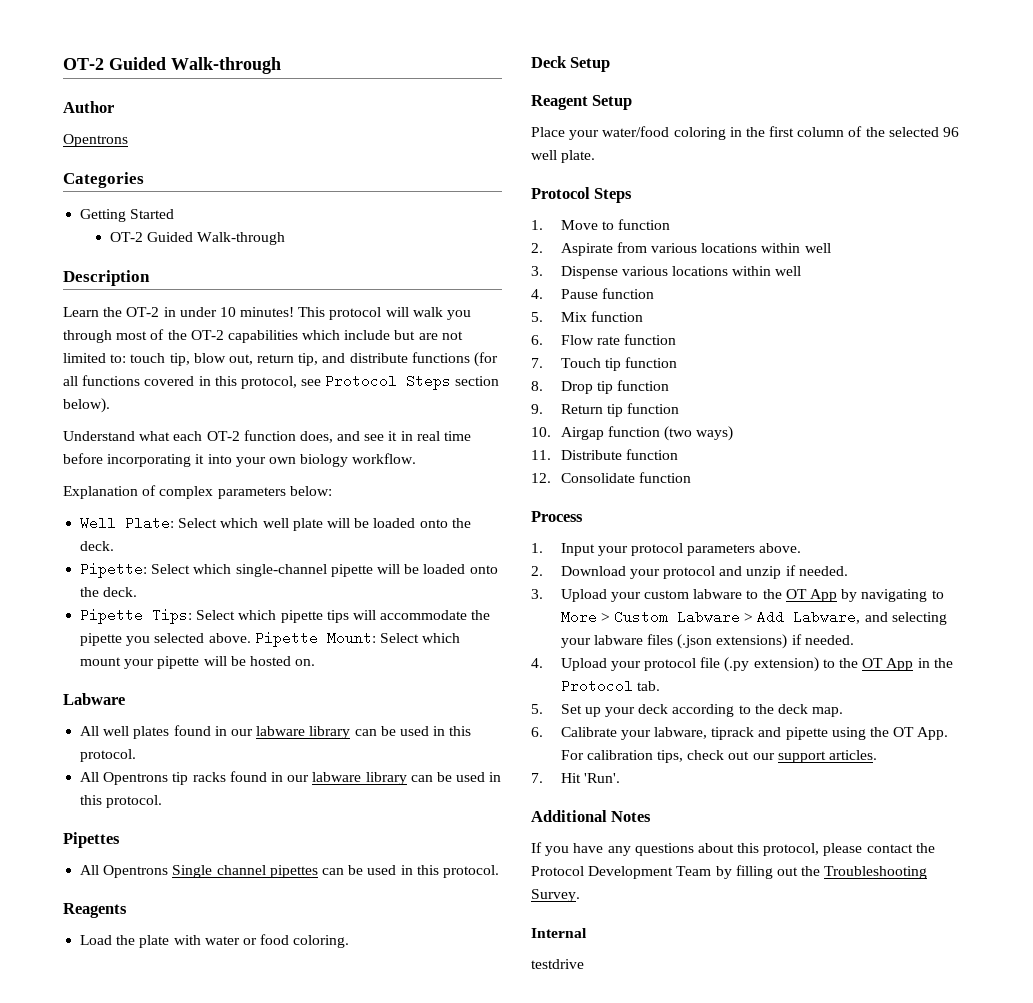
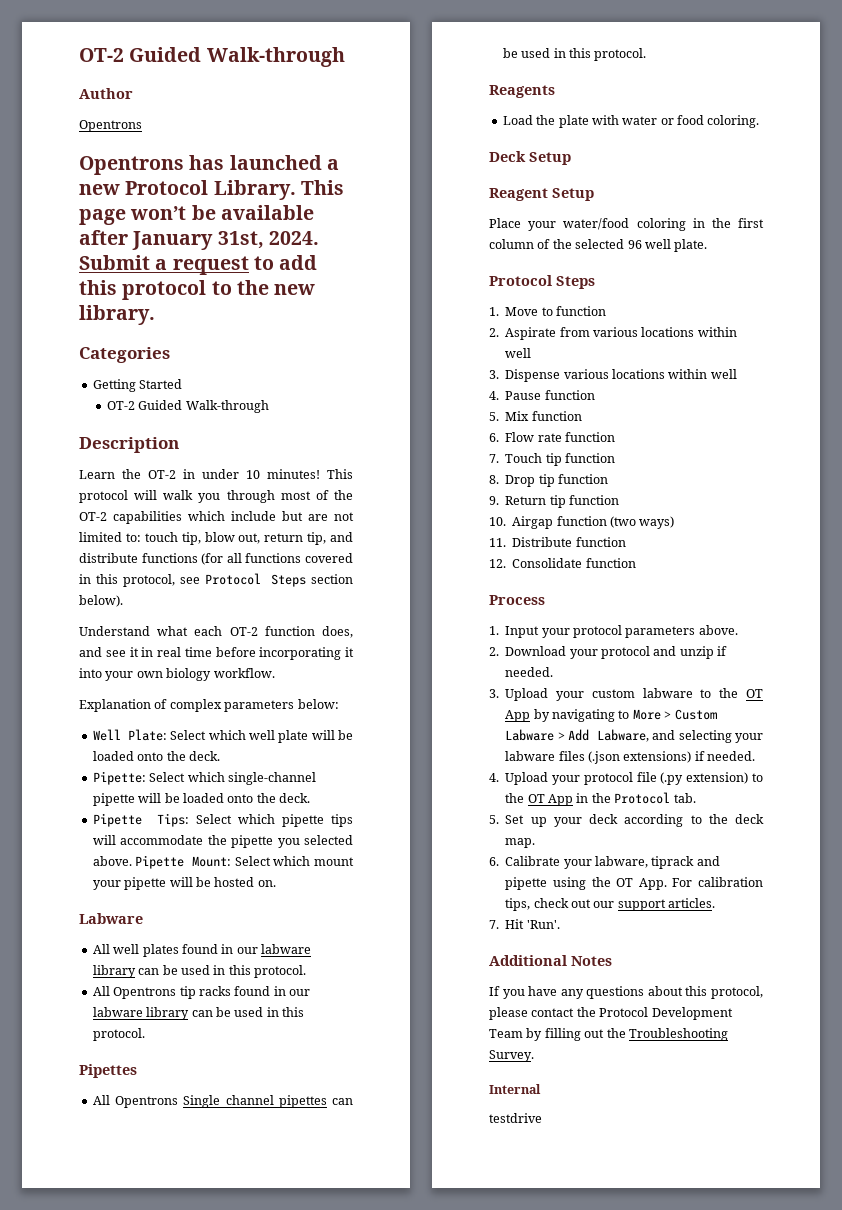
(128, 140) none -> [79,155,339,175] [79,180,344,200] [79,205,314,225] [79,230,319,250] [79,255,318,275] [79,280,316,300] [79,305,155,325] // Opentrons has launched a new Protocol Library. This page won’t be available after January 31st, 2024. Submit a request to add this protocol to the new library.

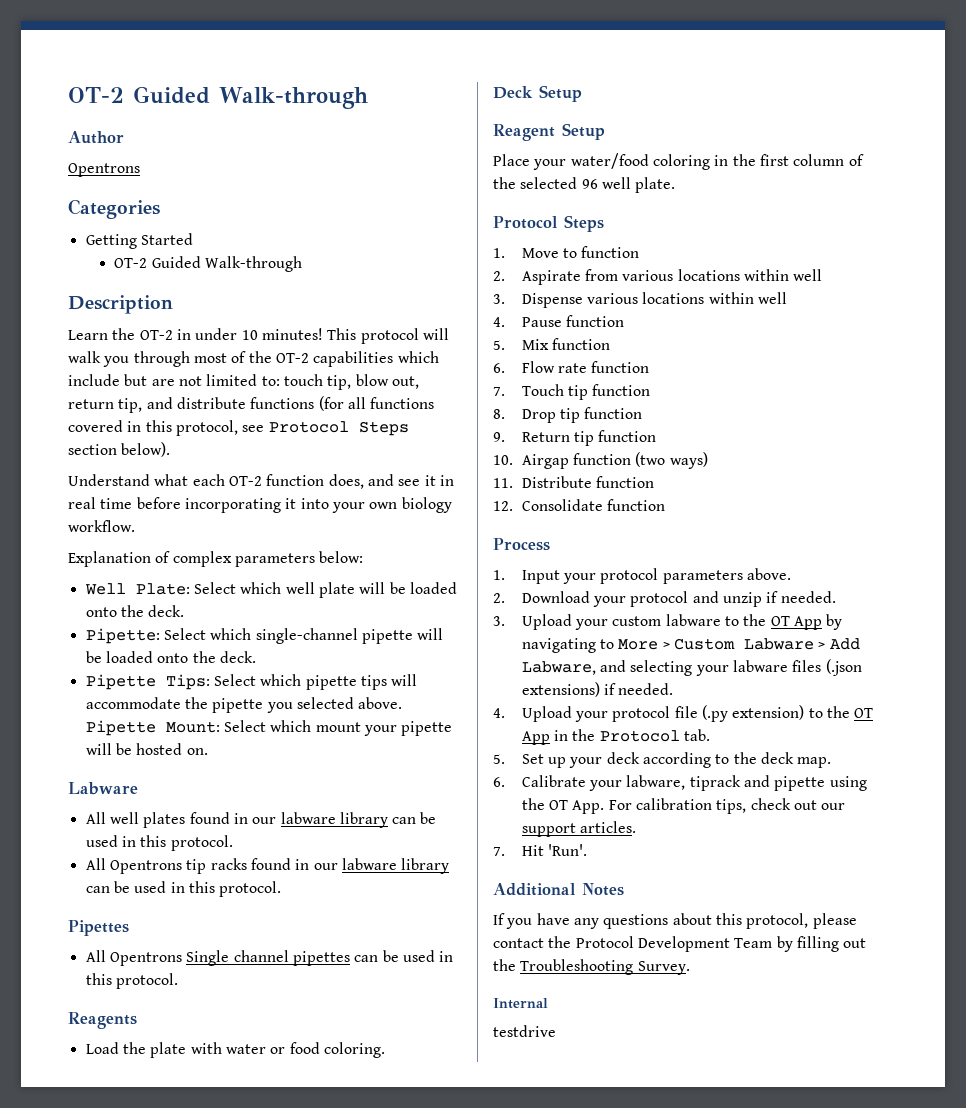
[79,155,339,175] [79,180,344,200] [79,205,314,225] [79,230,319,250] [79,255,318,275] [79,280,316,300] [79,305,155,325] // Opentrons has launched a new Protocol Library. This page won’t be available after January 31st, 2024. Submit a request to add this protocol to the new library. -> (140, 170) none

